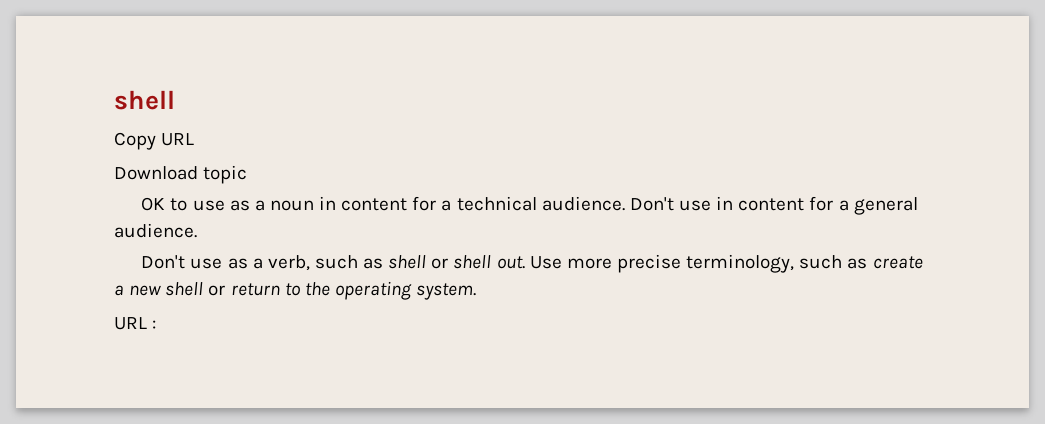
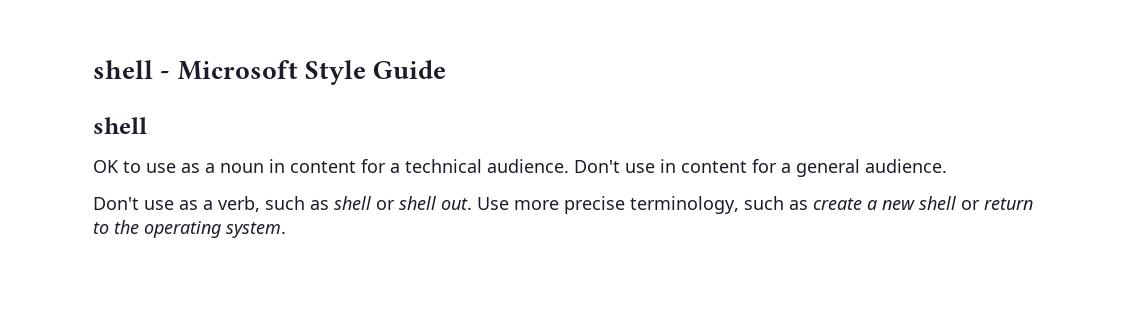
[114,90,175,110] [114,132,195,150] [114,165,248,184] shell // Copy URL // Download topic -> [93,60,447,85] [93,117,147,134] shell - Microsoft Style Guide // shell
[114,317,157,330] // URL : -> (286, 230) none

